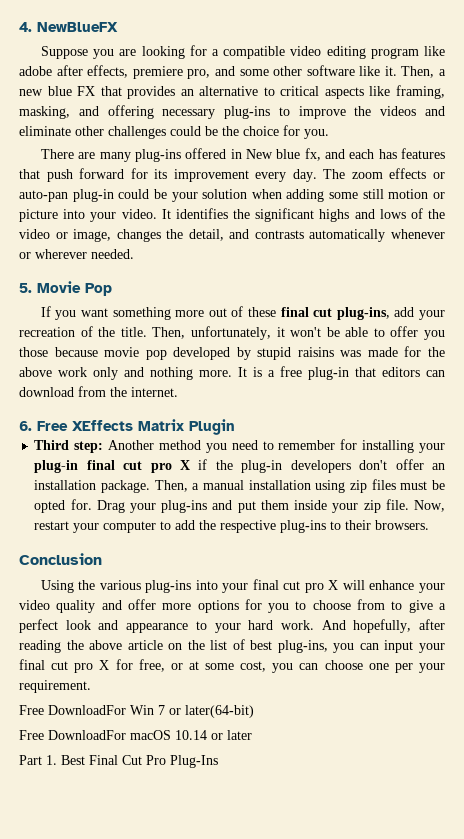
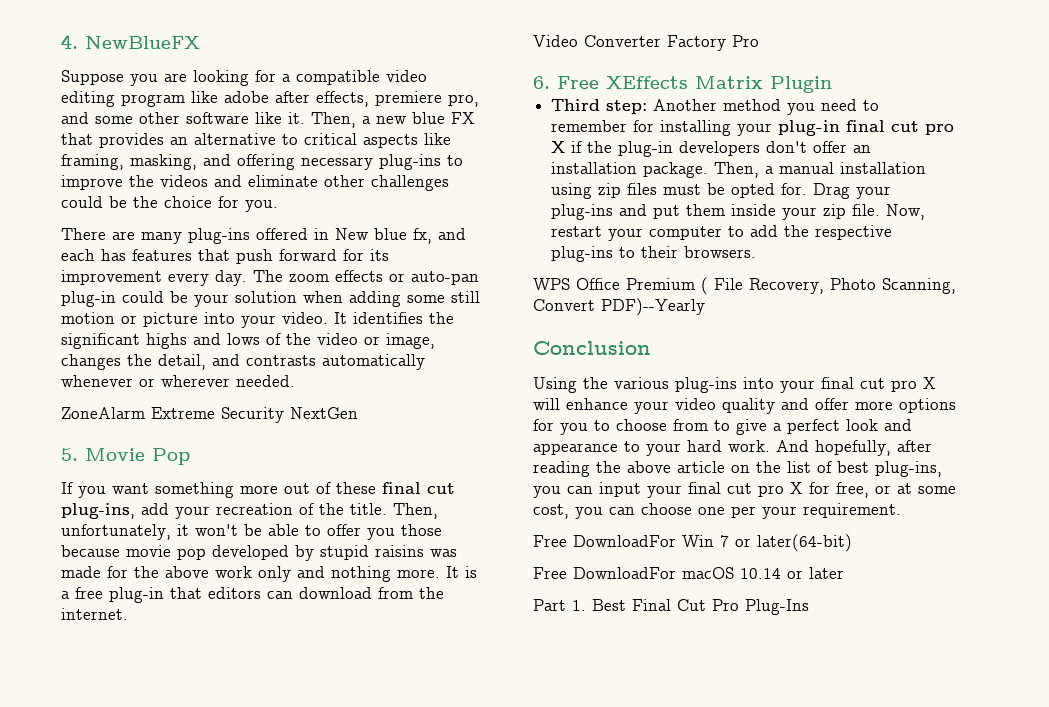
(134, 254) none -> [61,407,358,423] // ZoneAlarm Extreme Security NextGen
(178, 392) none -> [533,35,759,51] // Video Converter Factory Pro
(430, 525) none -> [533,277,956,295] [533,298,705,316] // WPS Office Premium ( File Recovery, Photo Scanning, Convert PDF)--Yearly

